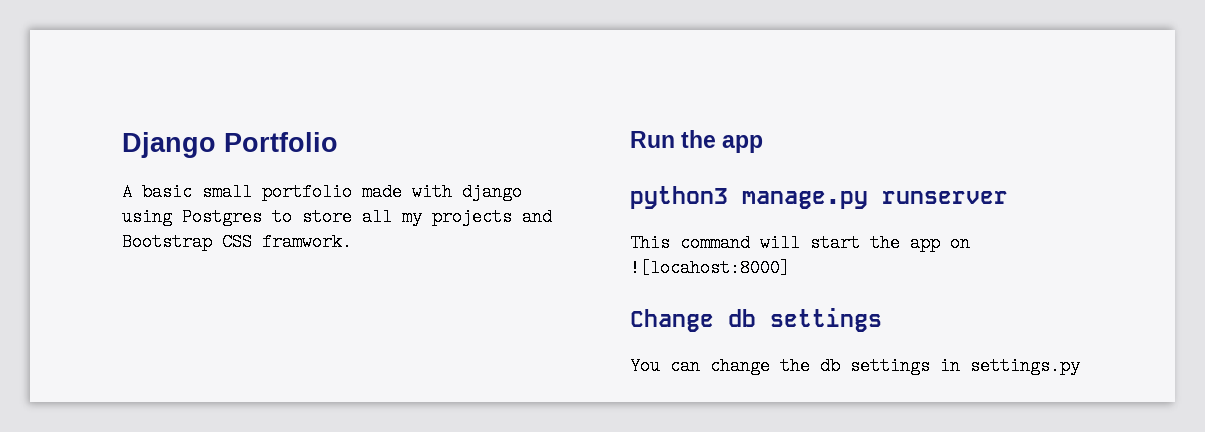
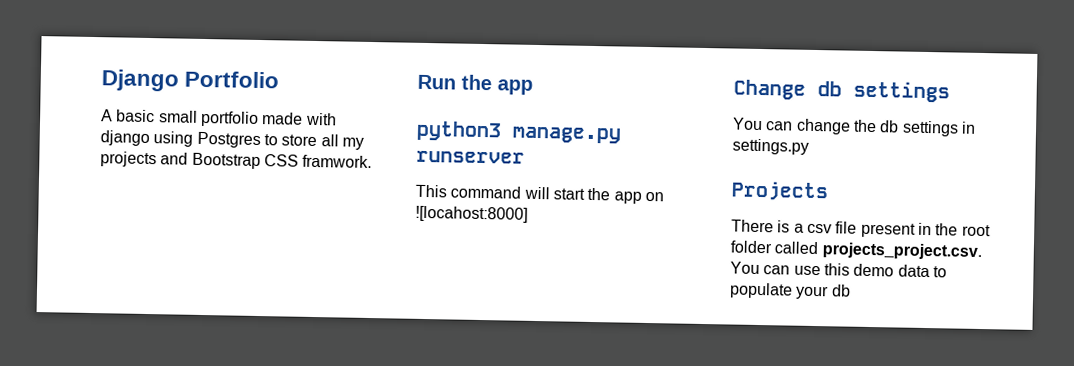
(1080, 366) none -> [731,180,829,202] [731,219,991,238] [730,240,982,261] [730,261,947,278] [729,282,851,300] // Projects // There is a csv file present in the root folder called projects_project.csv. You can use this demo data to populate your db

